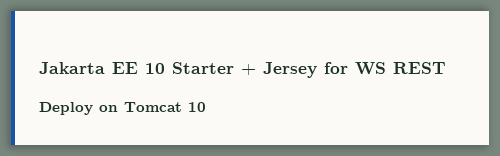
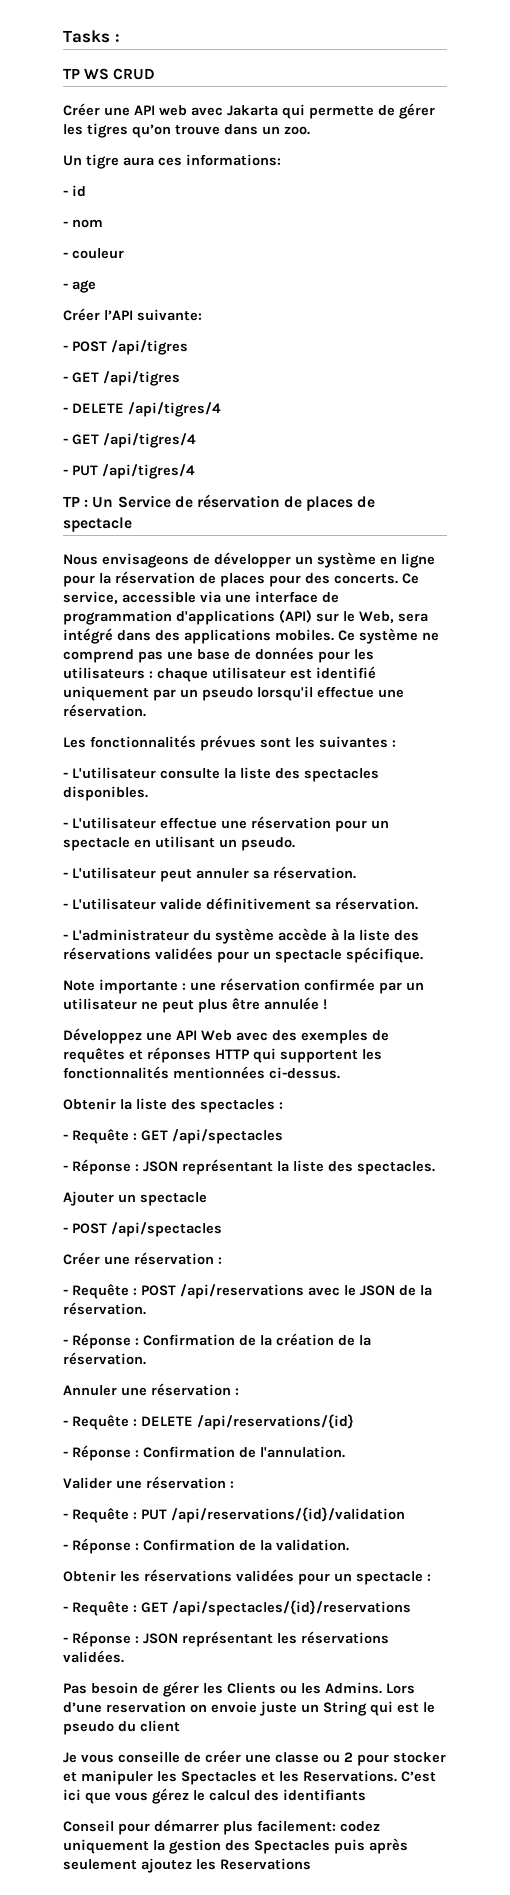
[39,62,446,78] [39,102,206,115] Jakarta EE 10 Starter + Jersey for WS REST // Deploy on Tomcat 10 -> [63,30,120,43] [63,68,156,80] [63,103,435,119] [63,123,310,138] [63,154,281,169] [63,185,86,197] [63,219,103,228] [63,248,124,259] [63,280,96,293] [63,308,202,321] [63,340,188,355] [63,371,180,386] [63,402,221,417] [63,433,196,448] [63,464,195,479] [63,494,376,511] [63,517,132,532] [63,552,435,568] [63,571,419,587] [63,591,339,604] [63,610,428,625] [63,628,439,644] [63,647,374,663] [63,666,376,682] [63,686,404,701] [63,704,146,717] [63,735,396,751] [63,767,379,782] [63,786,148,801] [63,816,389,832] [63,836,295,851] [63,866,356,882] [63,897,418,910] [63,928,419,944] [63,947,423,963] [63,978,424,994] [63,997,327,1013] [63,1028,389,1044] [63,1047,382,1063] [63,1066,340,1079] [63,1098,283,1113] [63,1129,283,1144] [63,1159,435,1175] [63,1191,207,1206] [63,1222,222,1237] [63,1252,222,1265] [63,1284,432,1299] [63,1302,146,1315] [63,1333,371,1349] [63,1352,146,1365] [63,1383,239,1396] [63,1414,354,1430] [63,1445,345,1461] [63,1476,234,1489] [63,1507,405,1523] [63,1538,349,1554] [63,1569,431,1585] [63,1600,411,1616] [63,1631,389,1647] [63,1650,124,1663] [63,1681,415,1697] [63,1701,435,1716] [63,1720,180,1735] [63,1750,446,1766] [63,1770,436,1785] [63,1788,366,1804] [63,1819,380,1835] [63,1838,408,1854] [63,1858,311,1873] Tasks : // TP WS CRUD // Créer une API web avec Jakarta qui permette de gérer les tigres qu’on trouve dans un zoo. // Un tigre aura ces informations: // - id // - nom // - couleur // - age // Créer l’API suivante: // - POST /api/tigres // - GET /api/tigres // - DELETE /api/tigres/4 // - GET /api/tigres/4 // - PUT /api/tigres/4 // TP : Un Service de réservation de places de spectacle // Nous envisageons de développer un système en ligne pour la réservation de places pour des concerts. Ce service, accessible via une interface de programmation d'applications (API) sur le Web, sera intégré dans des applications mobiles. Ce système ne comprend pas une base de données pour les utilisateurs : chaque utilisateur est identifié uniquement par un pseudo lorsqu'il effectue une réservation. // Les fonctionnalités prévues sont les suivantes : // - L'utilisateur consulte la liste des spectacles disponibles. // - L'utilisateur effectue une réservation pour un spectacle en utilisant un pseudo. // - L'utilisateur peut annuler sa réservation. // - L'utilisateur valide définitivement sa réservation. // - L'administrateur du système accède à la liste des réservations validées pour un spectacle spécifique. // Note importante : une réservation confirmée par un utilisateur ne peut plus être annulée ! // Développez une API Web avec des exemples de requêtes et réponses HTTP qui supportent les fonctionnalités mentionnées ci-dessus. // Obtenir la liste des spectacles : // - Requête : GET /api/spectacles // - Réponse : JSON représentant la liste des spectacles. // Ajouter un spectacle // - POST /api/spectacles // Créer une réservation : // - Requête : POST /api/reservations avec le JSON de la réservation. // - Réponse : Confirmation de la création de la réservation. // Annuler une réservation : // - Requête : DELETE /api/reservations/{id} // - Réponse : Confirmation de l'annulation. // Valider une réservation : // - Requête : PUT /api/reservations/{id}/validation // - Réponse : Confirmation de la validation. // Obtenir les réservations validées pour un spectacle : // - Requête : GET /api/spectacles/{id}/reservations // - Réponse : JSON représentant les réservations validées. // Pas besoin de gérer les Clients ou les Admins. Lors d’une reservation on envoie juste un String qui est le pseudo du client // Je vous conseille de créer une classe ou 2 pour stocker et manipuler les Spectacles et les Reservations. C’est ici que vous gérez le calcul des identifiants // Conseil pour démarrer plus facilement: codez uniquement la gestion des Spectacles puis après seulement ajoutez les Reservations

